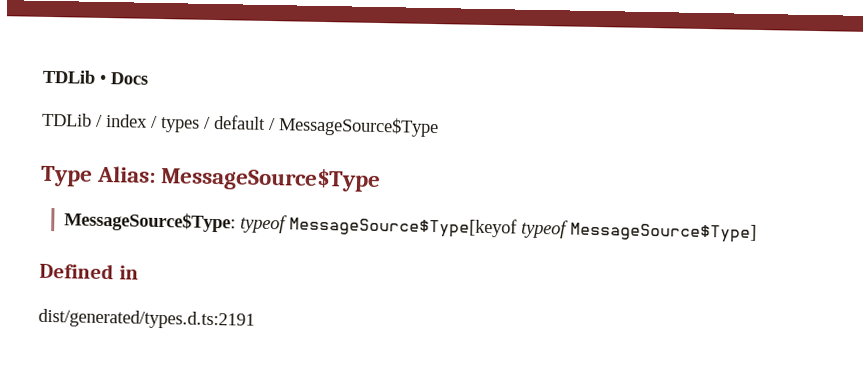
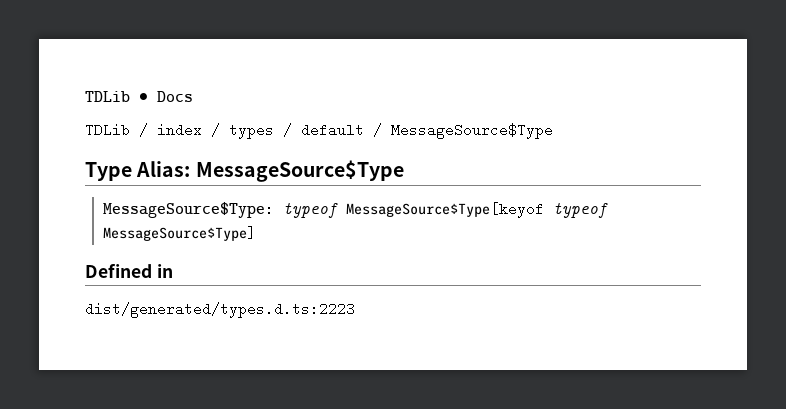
[38,308,255,330] dist/generated/types.d.ts:2191 -> [85,302,355,318] dist/generated/types.d.ts:2223

